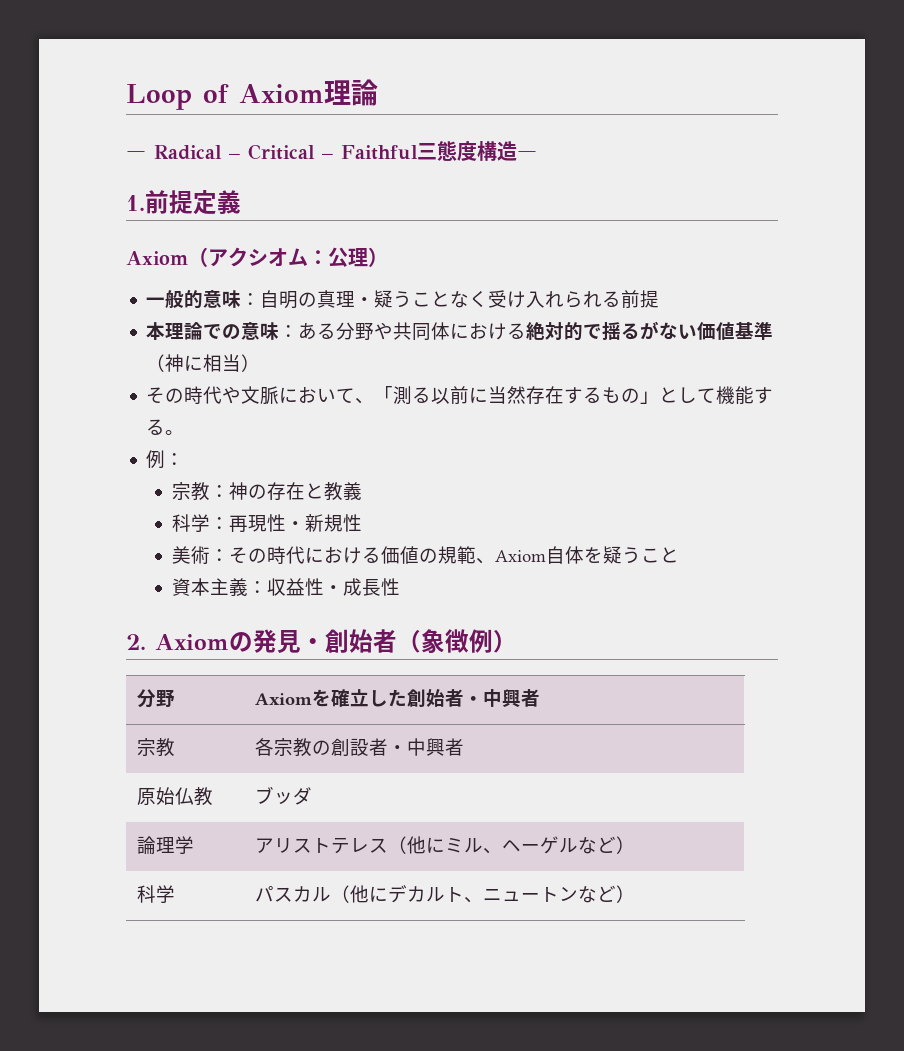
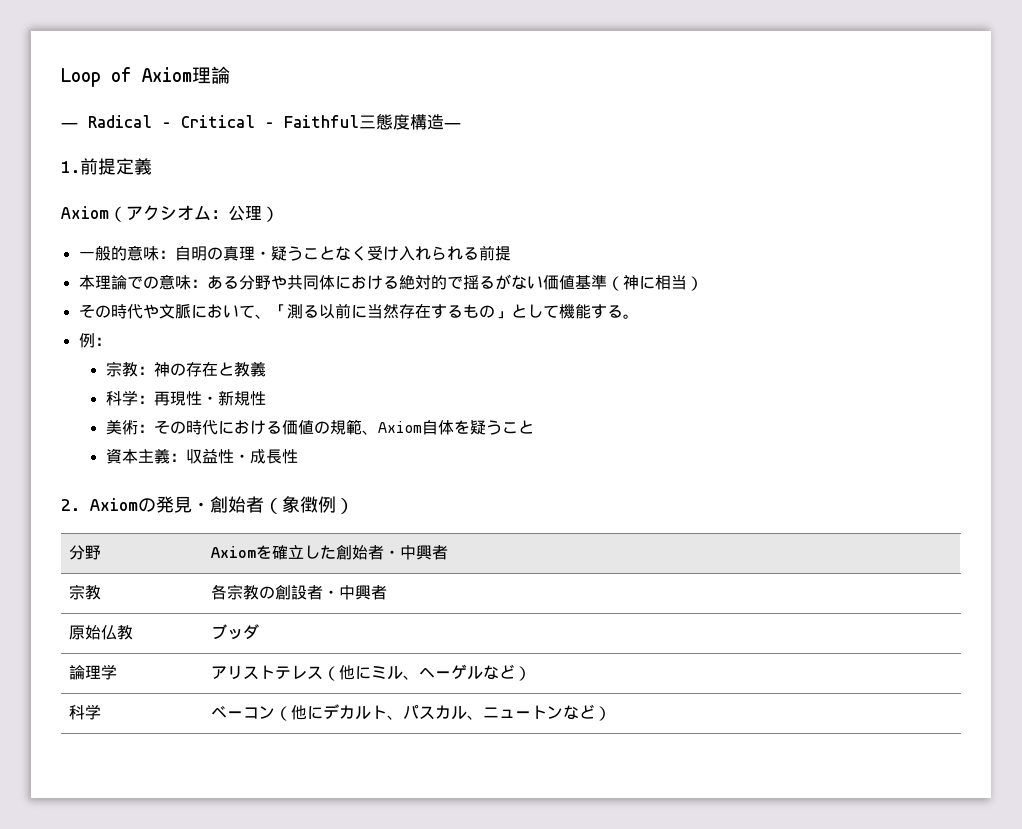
[255,886,332,902] パスカル -> [210,706,275,719] ベーコン
(484, 900) none -> [402,705,483,720] パスカル、

